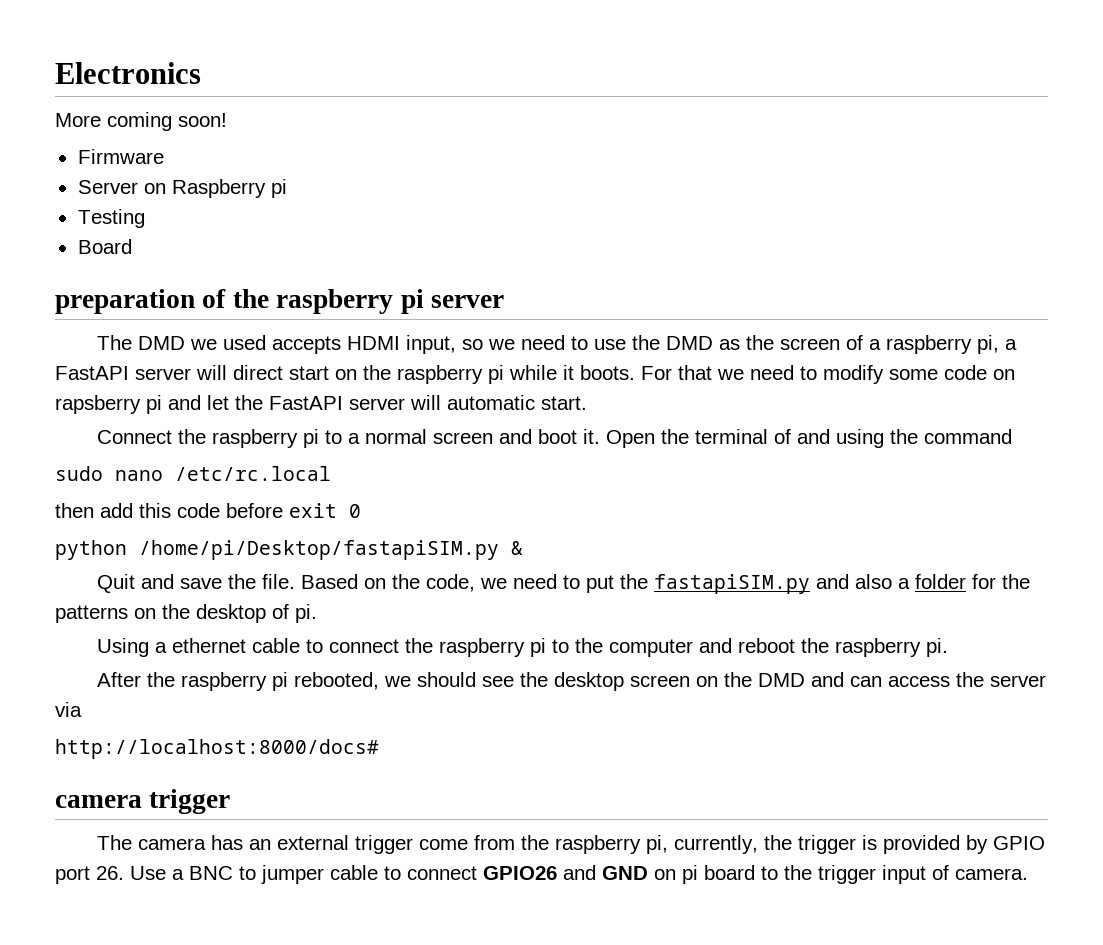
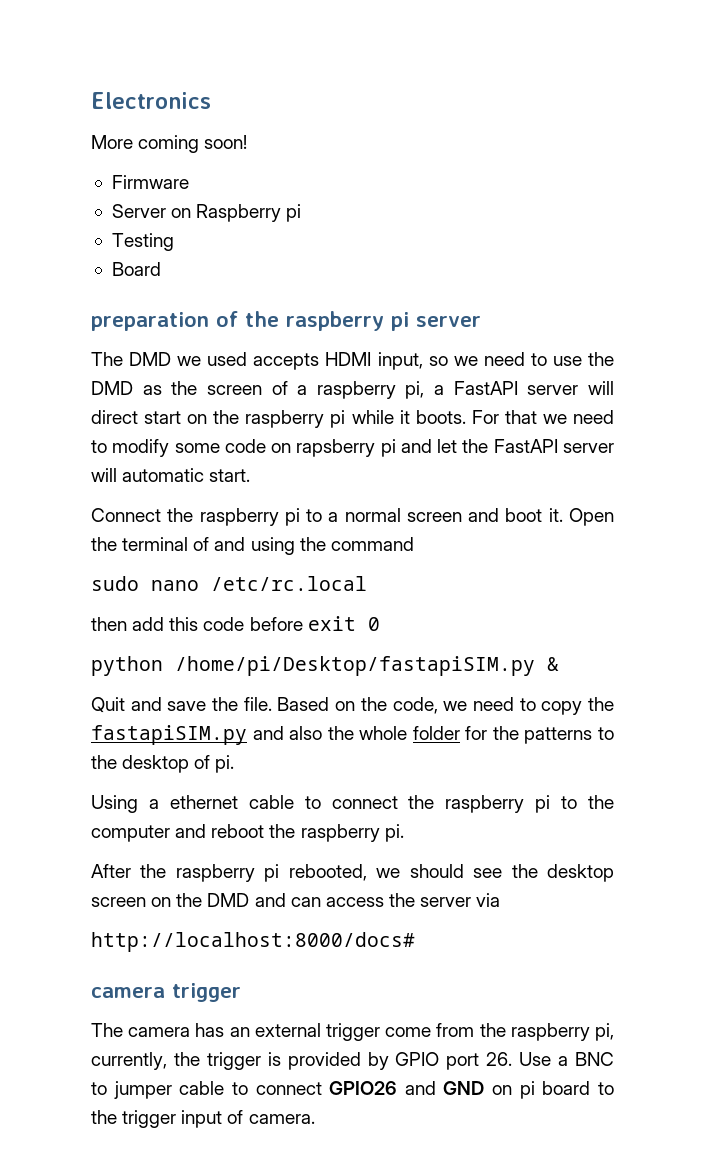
[585,575,614,593] put -> [541,701,583,715] copy
[897,578,910,589] a -> [327,726,408,740] the whole
[134,608,156,619] on -> [597,727,614,740] to

